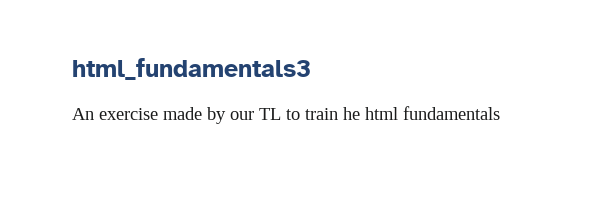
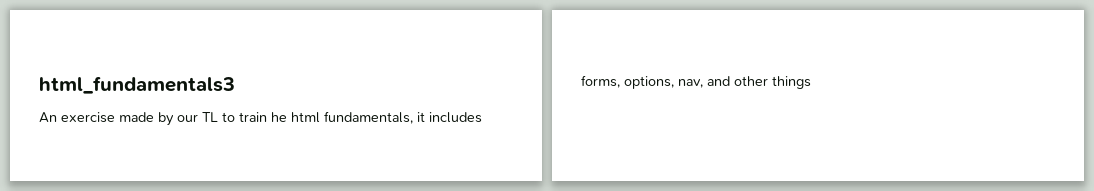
[403,106,500,120] fundamentals -> [324,111,482,124] [581,75,811,89] fundamentals, it includes forms, options, nav, and other things

